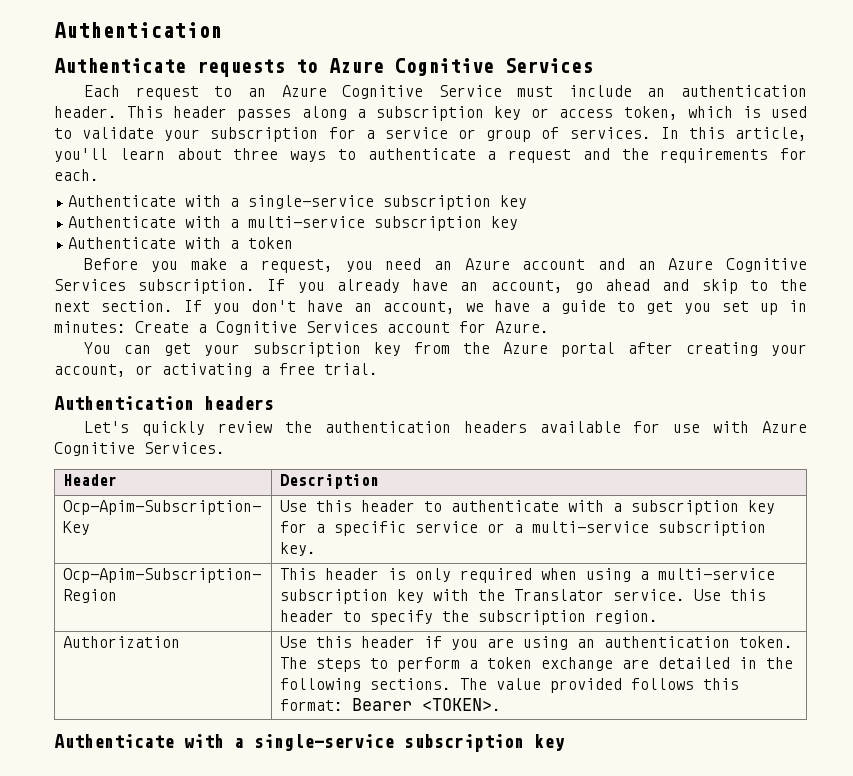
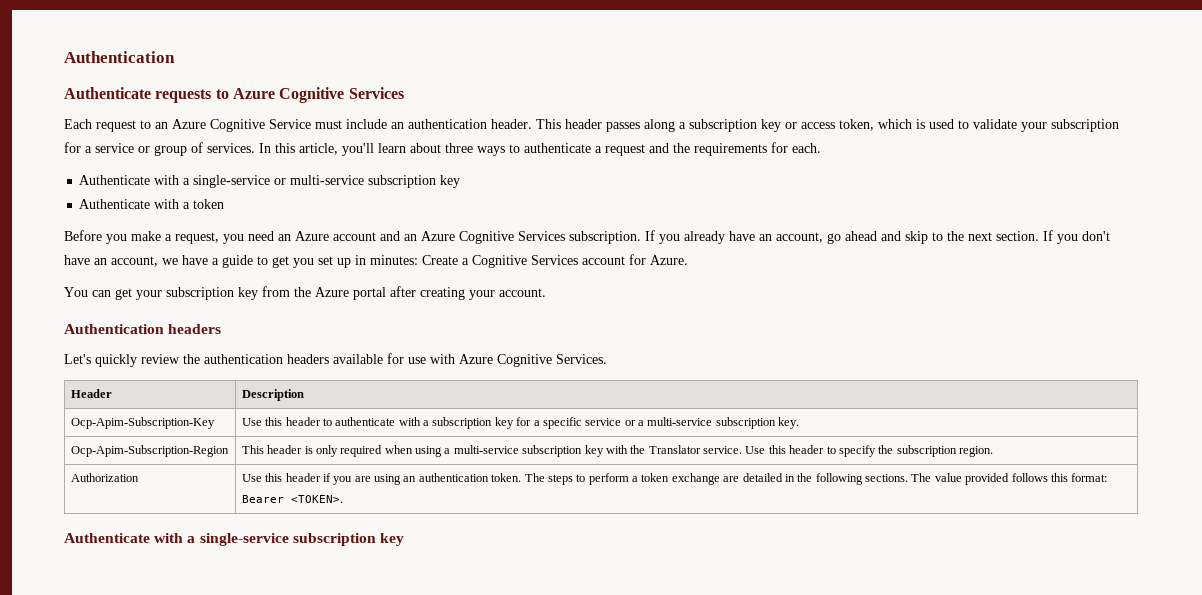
[383,195,528,210] [68,216,240,228] subscription key // Authenticate with a -> [274,178,287,185] or
[54,363,378,377] account, or activating a free trial. -> [499,288,546,297] account.

